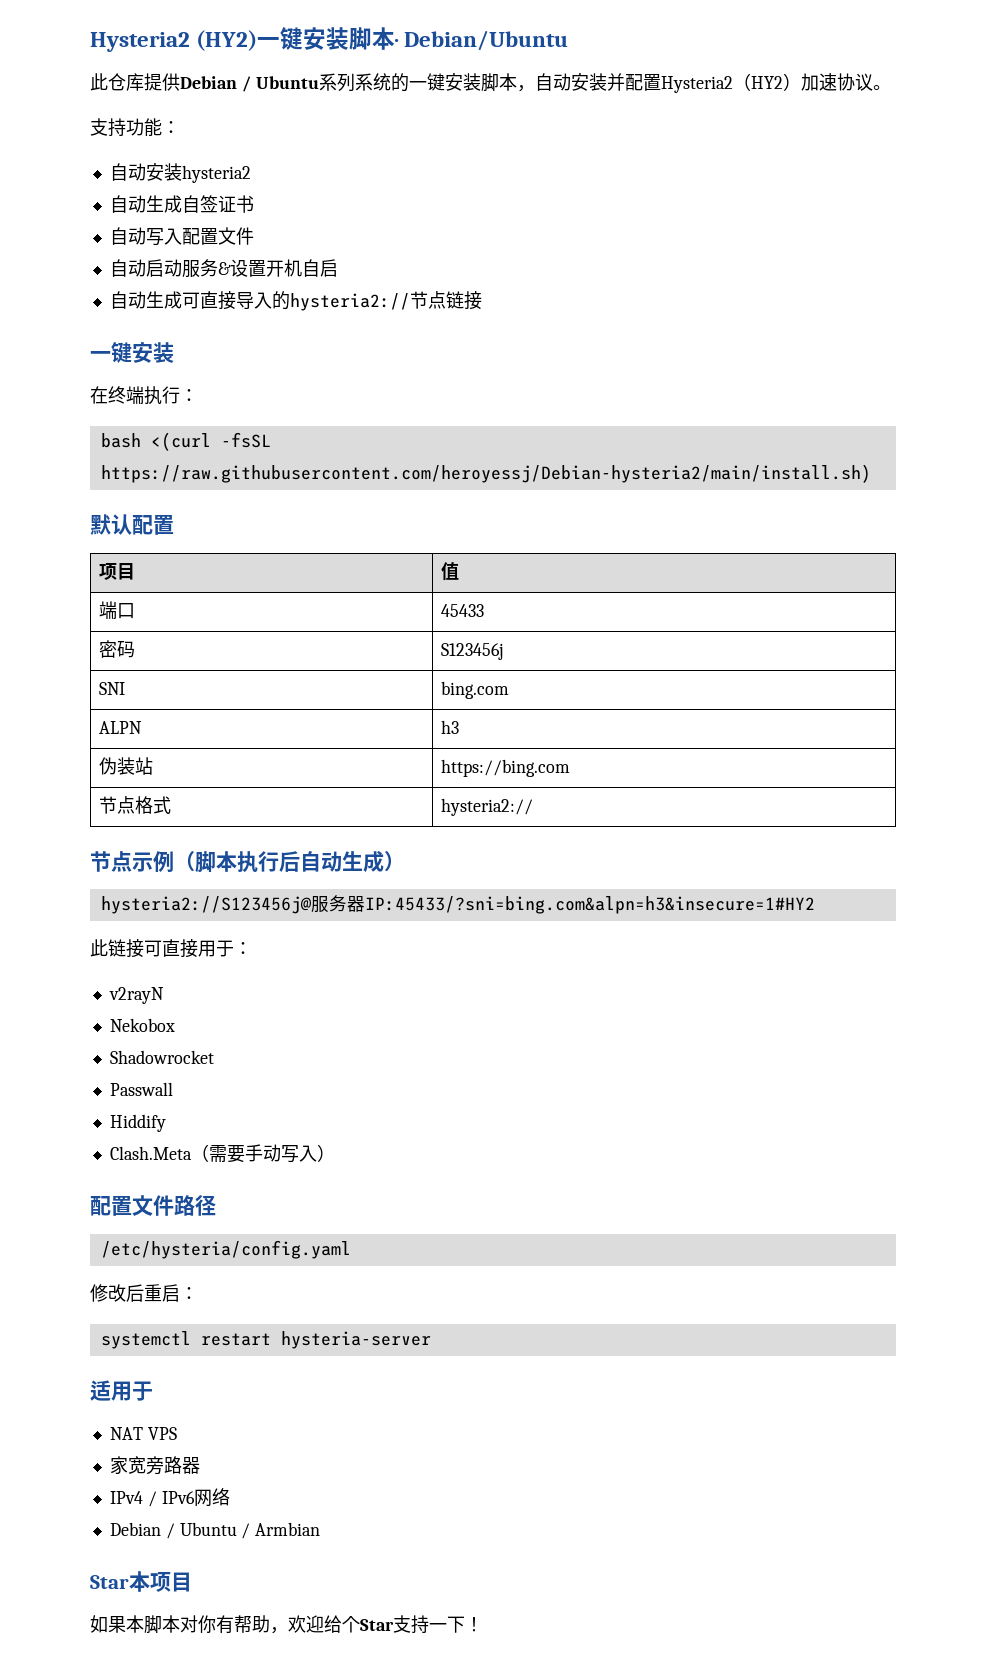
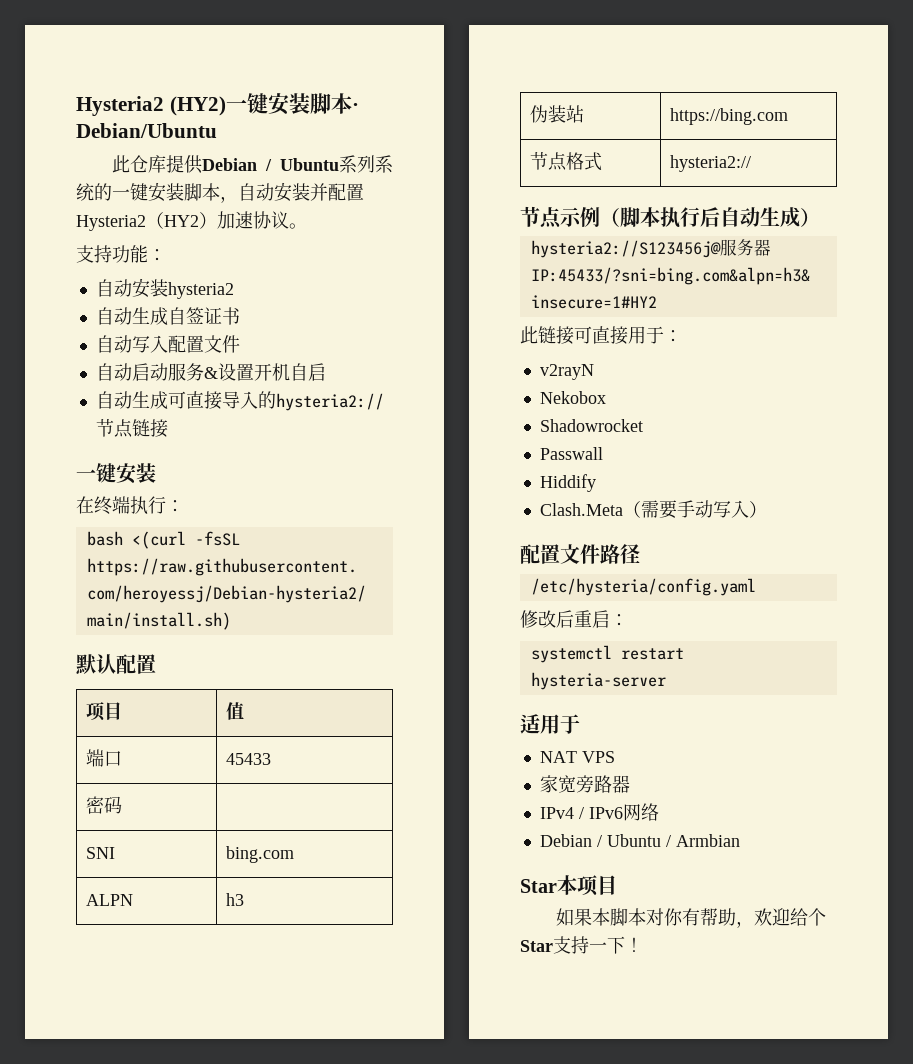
[440,643,504,660] S123456j -> (122, 805) none

